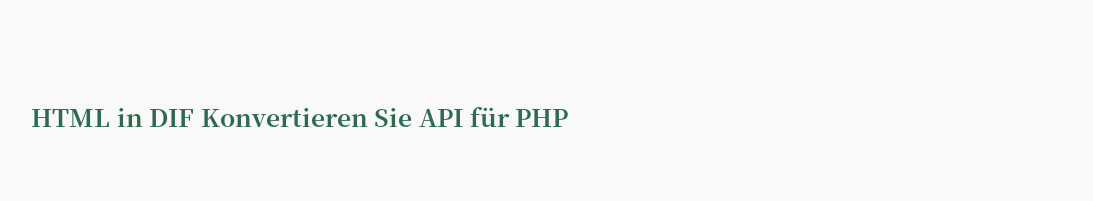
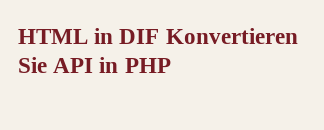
[469,106,510,127] für -> [99,57,119,73] in

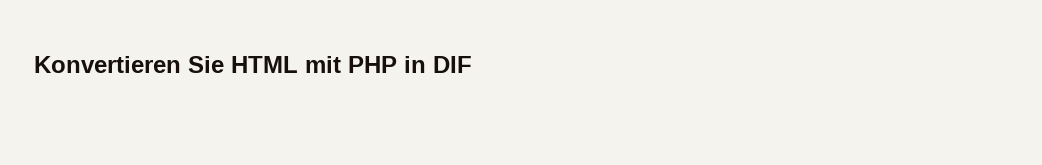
[18,28,298,44] [18,57,171,73] HTML in DIF Konvertieren Sie API in PHP -> [34,56,472,73] Konvertieren Sie HTML mit PHP in DIF

